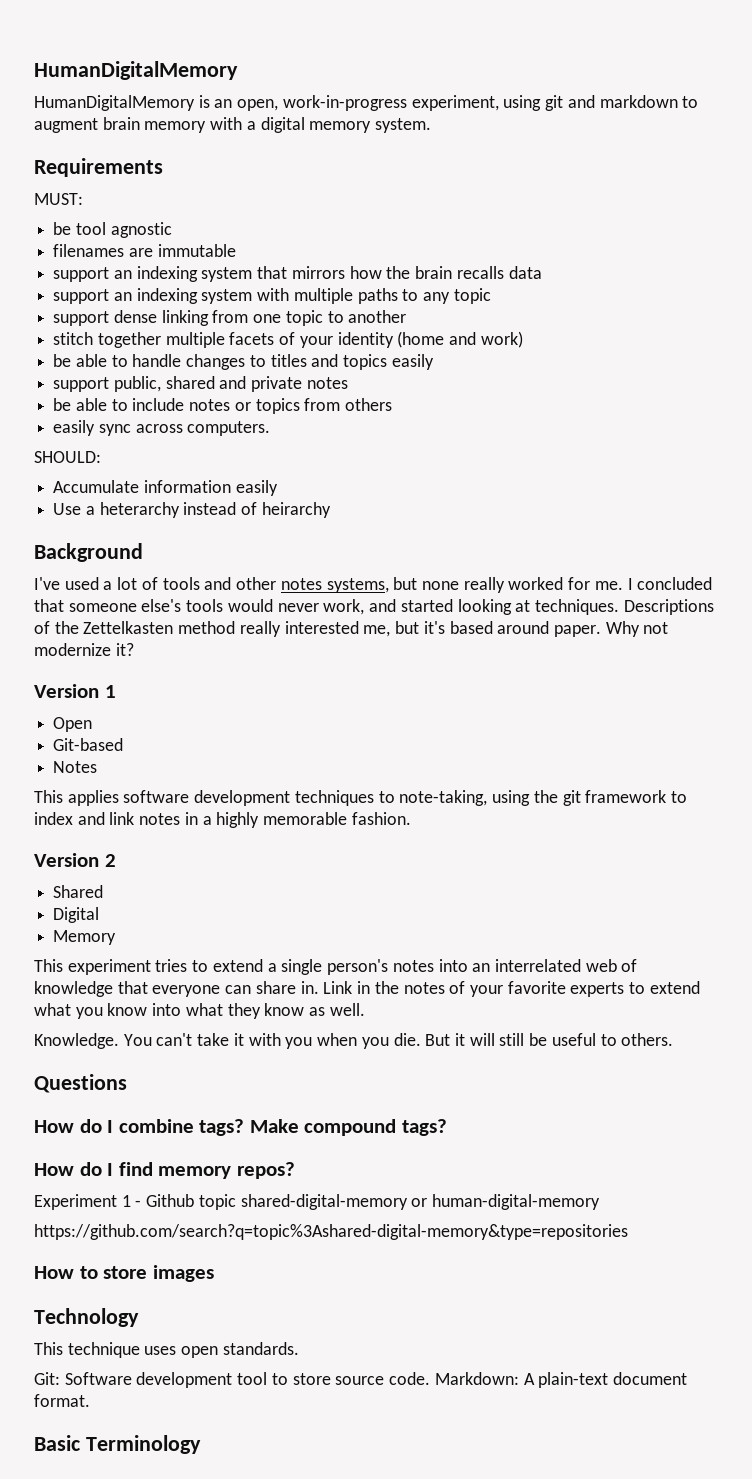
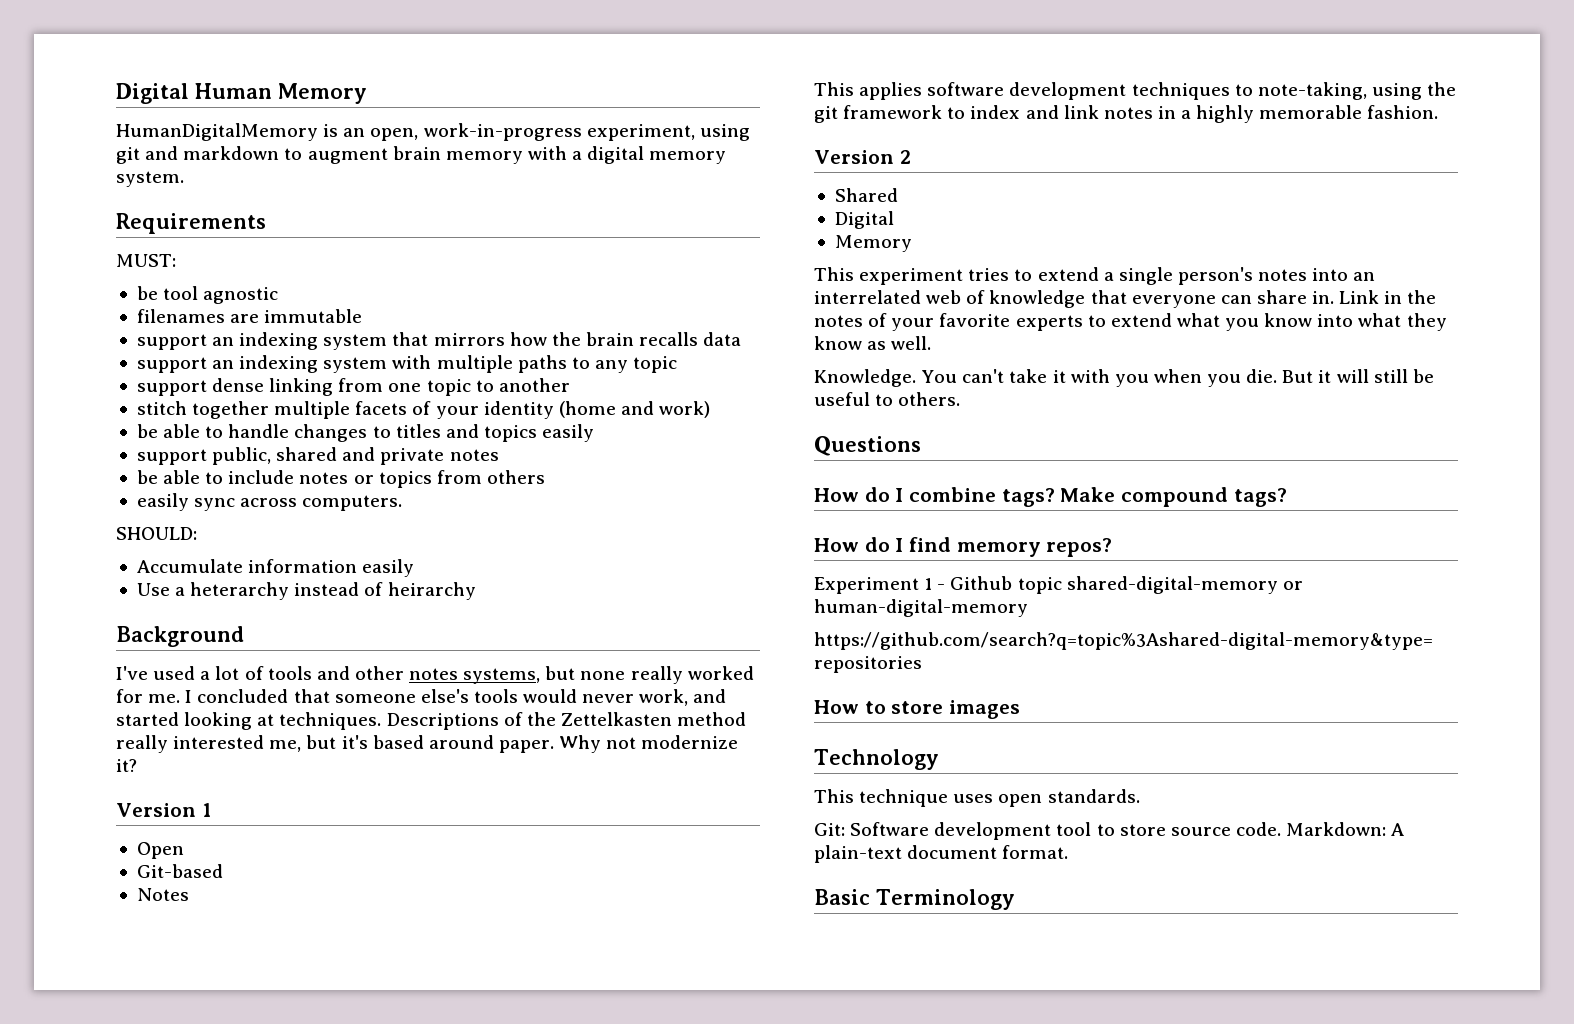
[34,61,238,80] HumanDigitalMemory -> [116,83,367,104] Digital Human Memory

